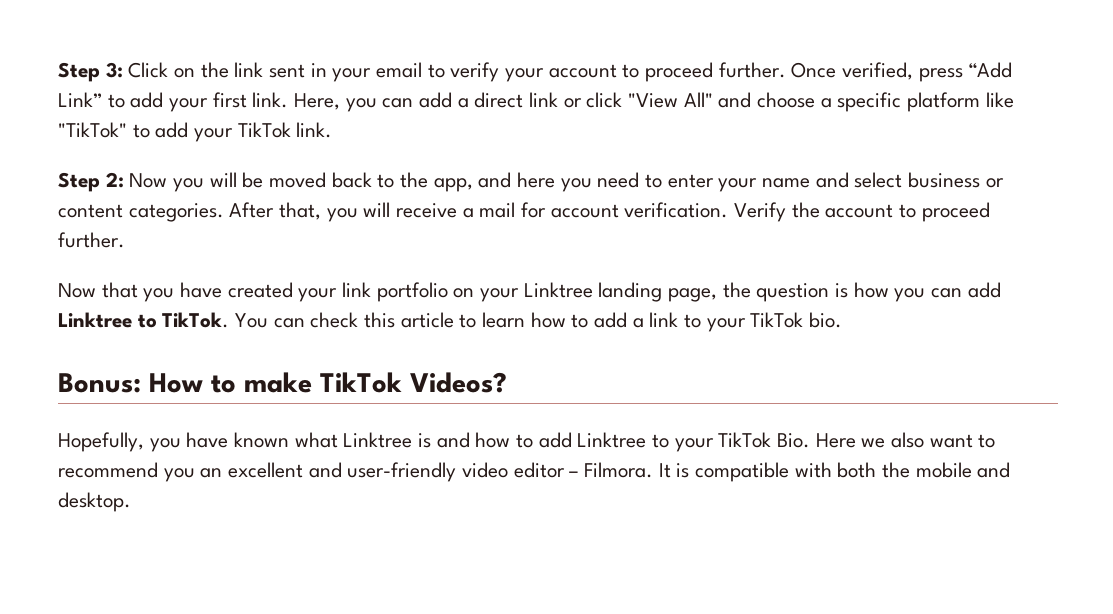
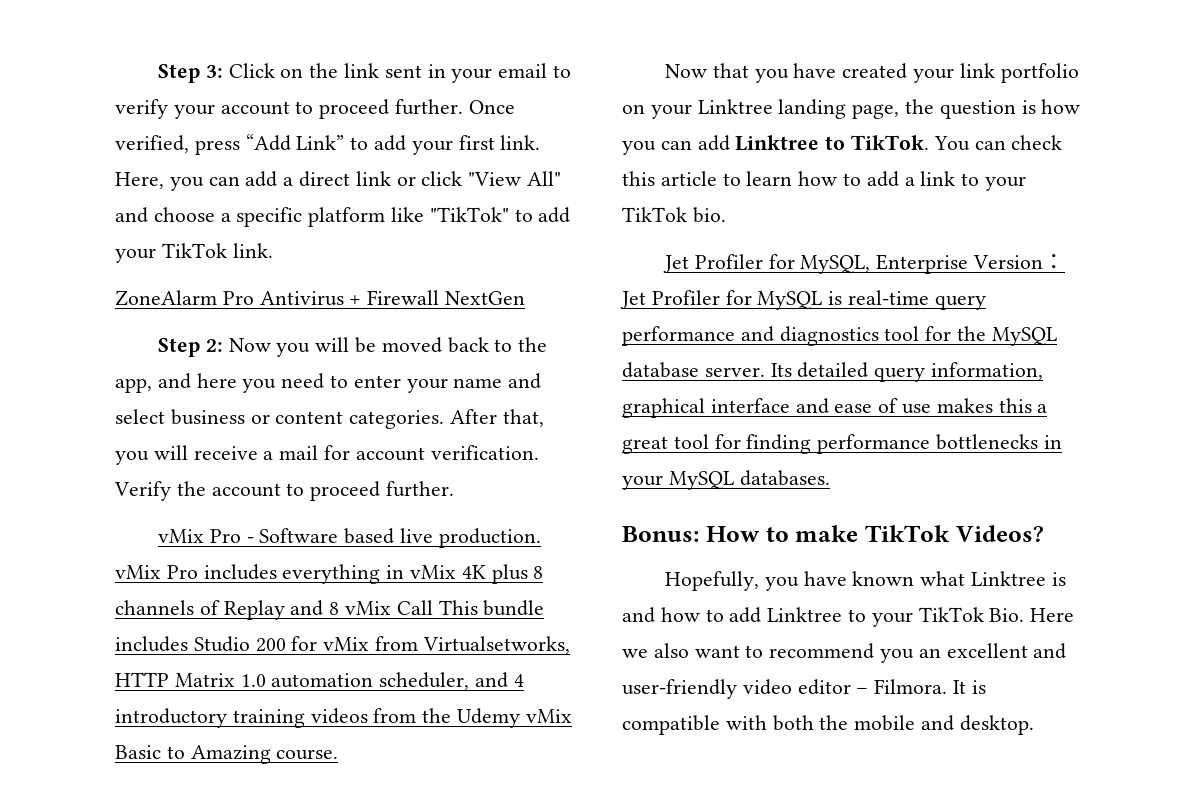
(333, 130) none -> [115,290,526,306] // ZoneAlarm Pro Antivirus + Firewall NextGen
(125, 240) none -> [158,528,541,548] [115,564,544,584] [115,600,545,620] [115,636,570,654] [115,672,524,690] [115,708,572,728] [115,745,339,764] // vMix Pro - Software based live production. vMix Pro includes everything in vMix 4K plus 8 channels of Replay and 8 vMix Call This bundle includes Studio 200 for vMix from Virtualsetworks, HTTP Matrix 1.0 automation scheduler, and 4 introductory training videos from the Udemy vMix Basic to Amazing course.
(843, 320) none -> [663,254,1066,274] [620,290,986,310] [622,326,1057,346] [622,362,1044,382] [622,398,1048,418] [622,434,1062,454] [622,470,830,490] // Jet Profiler for MySQL, Enterprise Version：Jet Profiler for MySQL is real-time query performance and diagnostics tool for the MySQL database server. Its detailed query information, graphical interface and ease of use makes this a great tool for finding performance bottlenecks in your MySQL databases.

